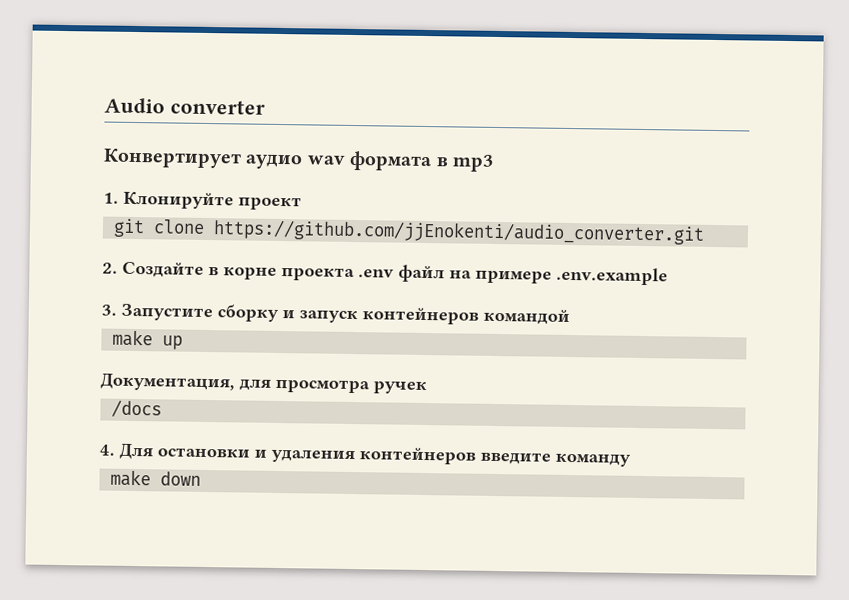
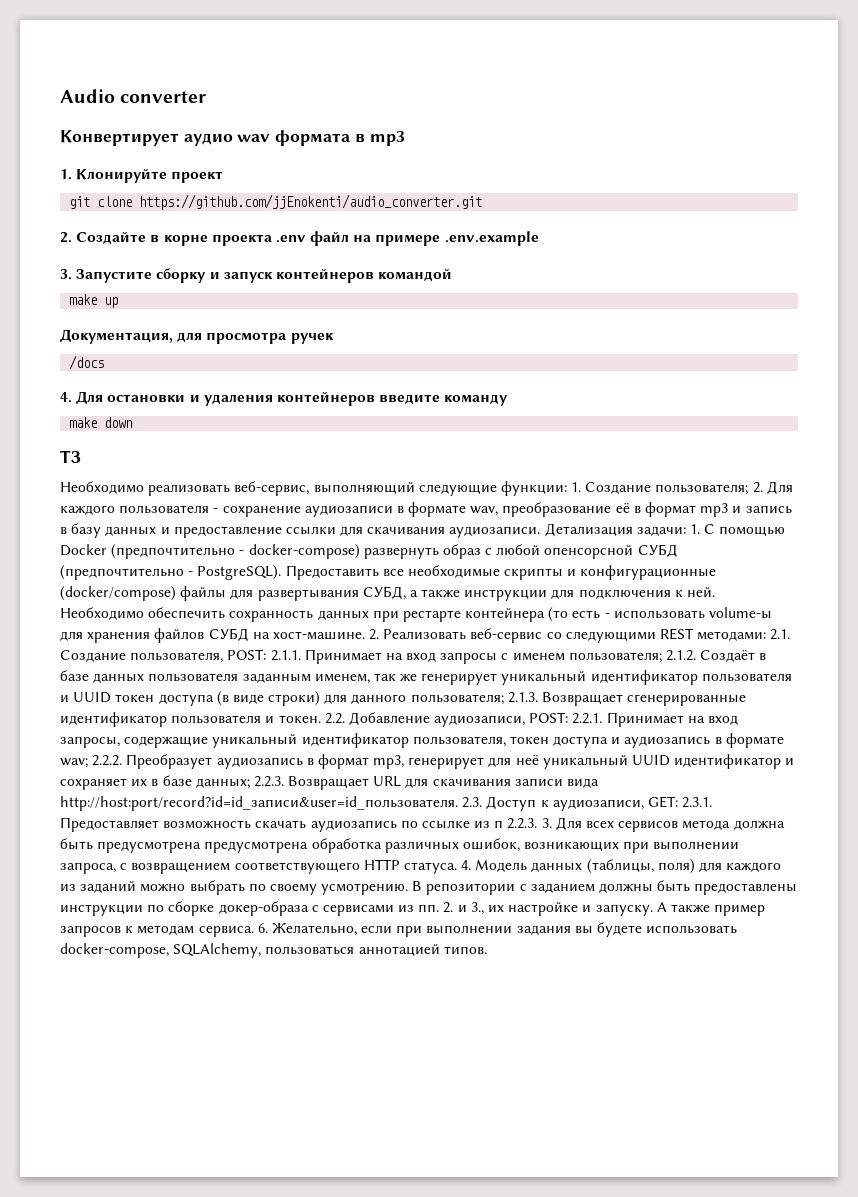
(202, 478) none -> [60,450,81,463] [60,481,793,496] [60,502,792,517] [60,523,786,538] [60,544,678,559] [60,565,717,580] [60,586,716,601] [60,607,773,622] [60,628,791,643] [60,649,767,664] [60,670,792,685] [60,691,747,706] [60,712,739,727] [60,733,784,748] [60,754,795,769] [60,775,600,790] [60,796,713,811] [60,817,785,832] [60,838,740,853] [60,859,782,874] [60,880,798,895] [60,901,766,916] [60,922,738,937] [60,943,487,958] // ТЗ // Необходимо реализовать веб-сервис, выполняющий следующие функции: 1. Создание пользователя; 2. Для каждого пользователя - сохранение аудиозаписи в формате wav, преобразование её в формат mp3 и запись в базу данных и предоставление ссылки для скачивания аудиозаписи. Детализация задачи: 1. С помощью Docker (предпочтительно - docker-compose) развернуть образ с любой опенсорсной СУБД (предпочтительно - PostgreSQL). Предоставить все необходимые скрипты и конфигурационные (docker/compose) файлы для развертывания СУБД, а также инструкции для подключения к ней. Необходимо обеспечить сохранность данных при рестарте контейнера (то есть - использовать volume-ы для хранения файлов СУБД на хост-машине. 2. Реализовать веб-сервис со следующими REST методами: 2.1. Создание пользователя, POST: 2.1.1. Принимает на вход запросы с именем пользователя; 2.1.2. Создаёт в базе данных пользователя заданным именем, так же генерирует уникальный идентификатор пользователя и UUID токен доступа (в виде строки) для данного пользователя; 2.1.3. Возвращает сгенерированные идентификатор пользователя и токен. 2.2. Добавление аудиозаписи, POST: 2.2.1. Принимает на вход запросы, содержащие уникальный идентификатор пользователя, токен доступа и аудиозапись в формате wav; 2.2.2. Преобразует аудиозапись в формат mp3, генерирует для неё уникальный UUID идентификатор и сохраняет их в базе данных; 2.2.3. Возвращает URL для скачивания записи вида http://host:port/record?id=id_записи&user=id_пользователя. 2.3. Доступ к аудиозаписи, GET: 2.3.1. Предоставляет возможность скачать аудиозапись по ссылке из п 2.2.3. 3. Для всех сервисов метода должна быть предусмотрена предусмотрена обработка различных ошибок, возникающих при выполнении запроса, с возвращением соответствующего HTTP статуса. 4. Модель данных (таблицы, поля) для каждого из заданий можно выбрать по своему усмотрению. В репозитории с заданием должны быть предоставлены инструкции по сборке докер-образа с сервисами из пп. 2. и 3., их настройке и запуску. А также пример запросов к методам сервиса. 6. Желательно, если при выполнении задания вы будете использовать docker-compose, SQLAlchemy, пользоваться аннотацией типов.

